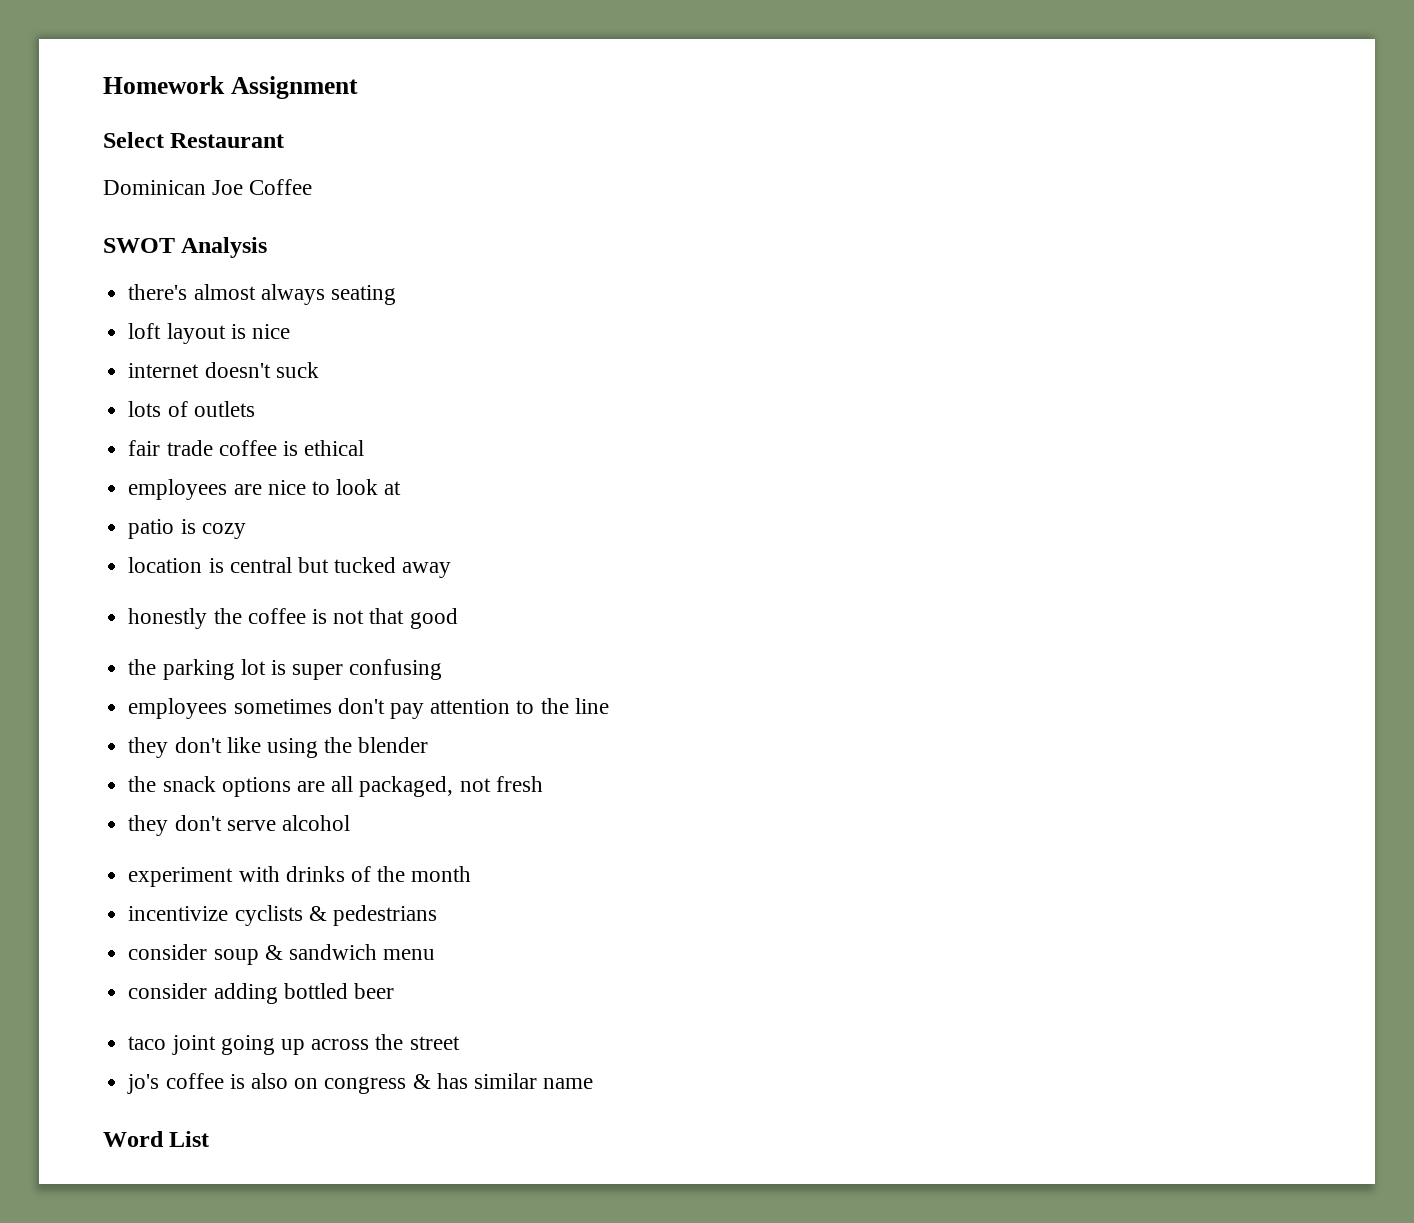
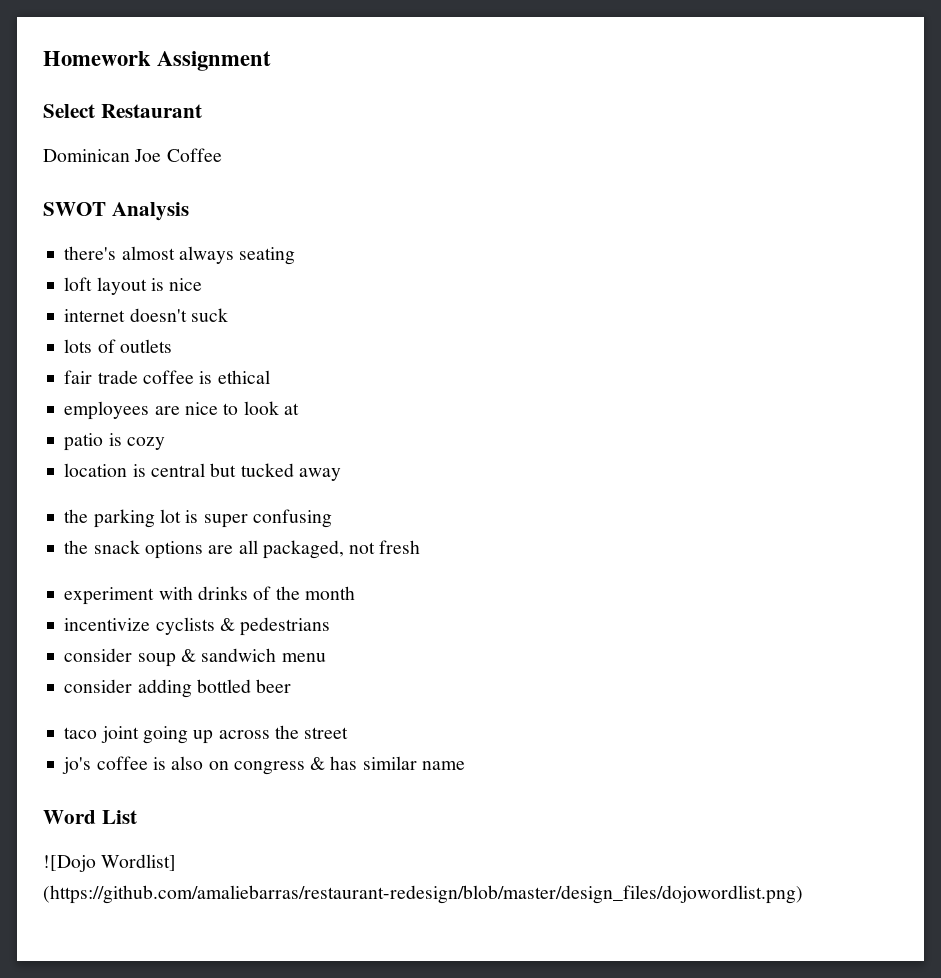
[128,608,458,629] // honestly the coffee is not that good -> (341, 474) none
[128,698,609,719] [128,737,429,758] // employees sometimes don't pay attention to the line // they don't like using the blender -> (332, 518) none
[128,815,350,836] // they don't serve alcohol -> (421, 547) none
(210, 1139) none -> [43,854,177,872] [43,885,803,904] // ![Dojo Wordlist] (https://github.com/amaliebarras/restaurant-redesign/blob/master/design_files/dojowordlist.png)

